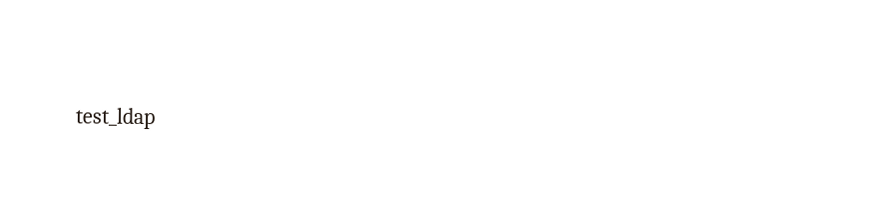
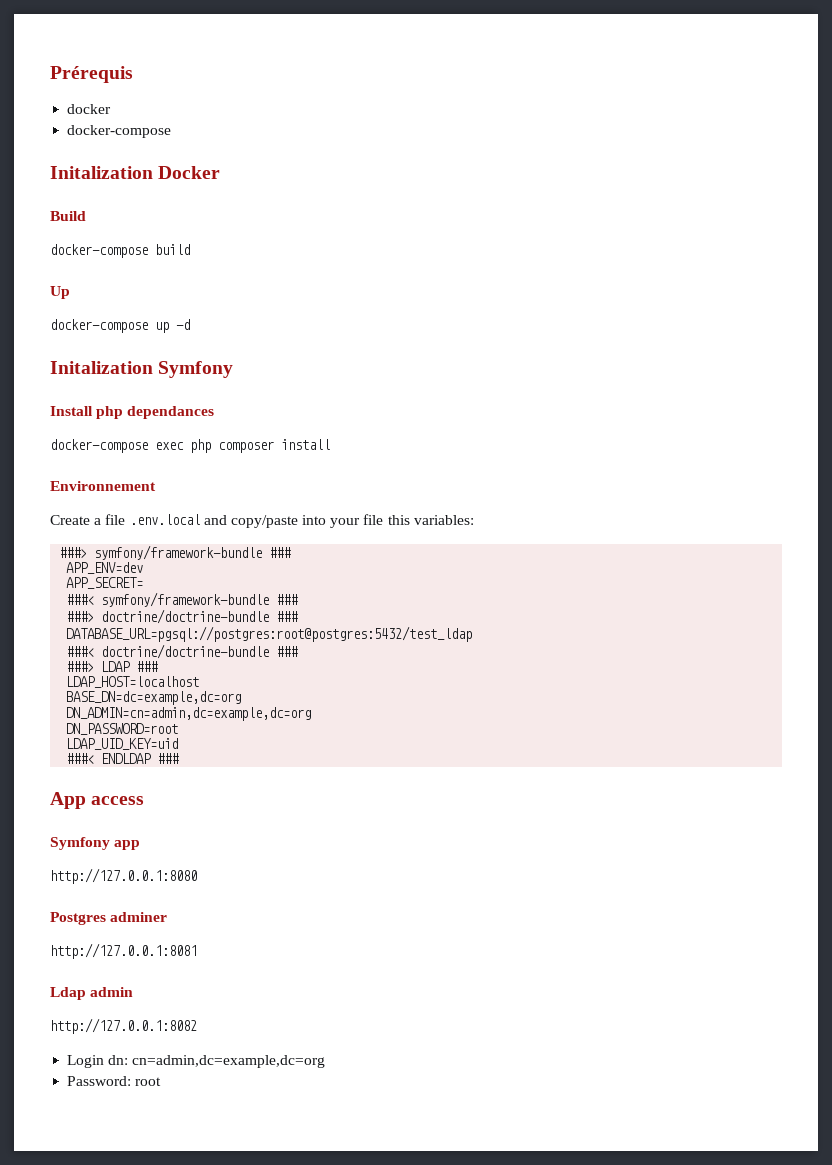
[75,107,155,130] test_ldap -> [50,66,133,83] [67,104,112,114] [67,125,172,138] [50,166,221,179] [50,211,86,221] [50,244,190,258] [50,286,70,299] [50,319,190,333] [50,361,234,378] [50,406,215,419] [50,439,330,453] [50,481,156,491] [50,514,474,528] [59,545,292,560] [66,562,144,574] [66,577,144,589] [66,592,299,607] [66,609,299,624] [66,626,473,642] [66,644,299,659] [66,661,159,672] [66,676,200,688] [66,691,242,705] [66,707,312,721] [66,723,179,735] [66,738,179,750] [66,753,180,764] [50,792,145,809] [50,837,141,850] [50,868,197,884] [50,912,168,925] [50,943,197,959] [50,987,134,1000] [50,1018,197,1034] [67,1055,326,1068] [67,1076,162,1086] Prérequis // docker // docker-compose // Initalization Docker // Build // docker-compose build // Up // docker-compose up -d // Initalization Symfony // Install php dependances // docker-compose exec php composer install // Environnement // Create a file .env.local and copy/paste into your file this variables: // ###> symfony/framework-bundle ### // APP_ENV=dev // APP_SECRET= // ###< symfony/framework-bundle ### // ###> doctrine/doctrine-bundle ### // DATABASE_URL=pgsql://postgres:root@postgres:5432/test_ldap // ###< doctrine/doctrine-bundle ### // ###> LDAP ### // LDAP_HOST=localhost // BASE_DN=dc=example,dc=org // DN_ADMIN=cn=admin,dc=example,dc=org // DN_PASSWORD=root // LDAP_UID_KEY=uid // ###< ENDLDAP ### // App access // Symfony app // http://127.0.0.1:8080 // Postgres adminer // http://127.0.0.1:8081 // Ldap admin // http://127.0.0.1:8082 // Login dn: cn=admin,dc=example,dc=org // Password: root

